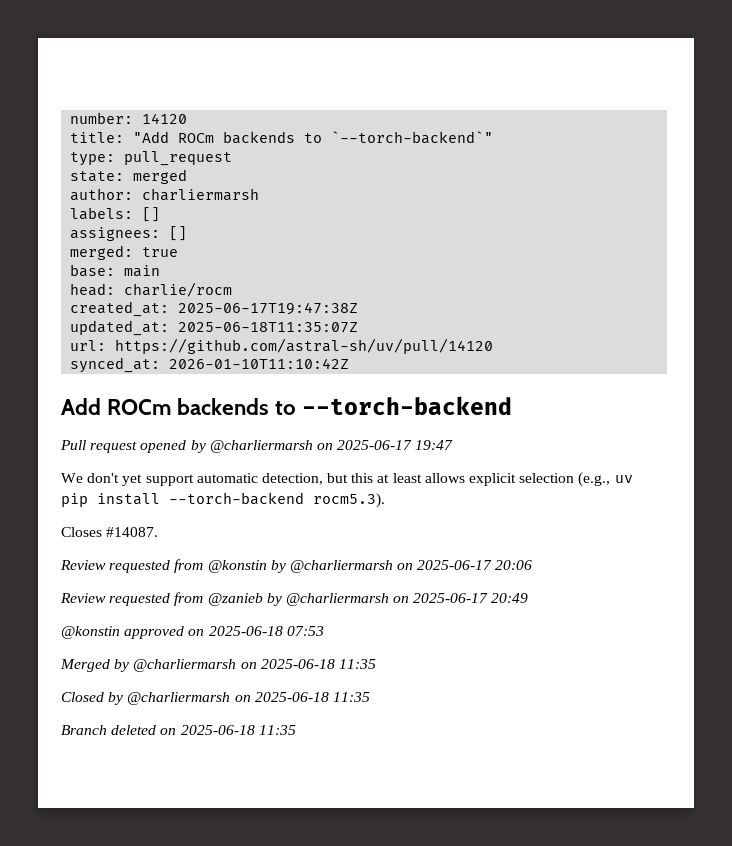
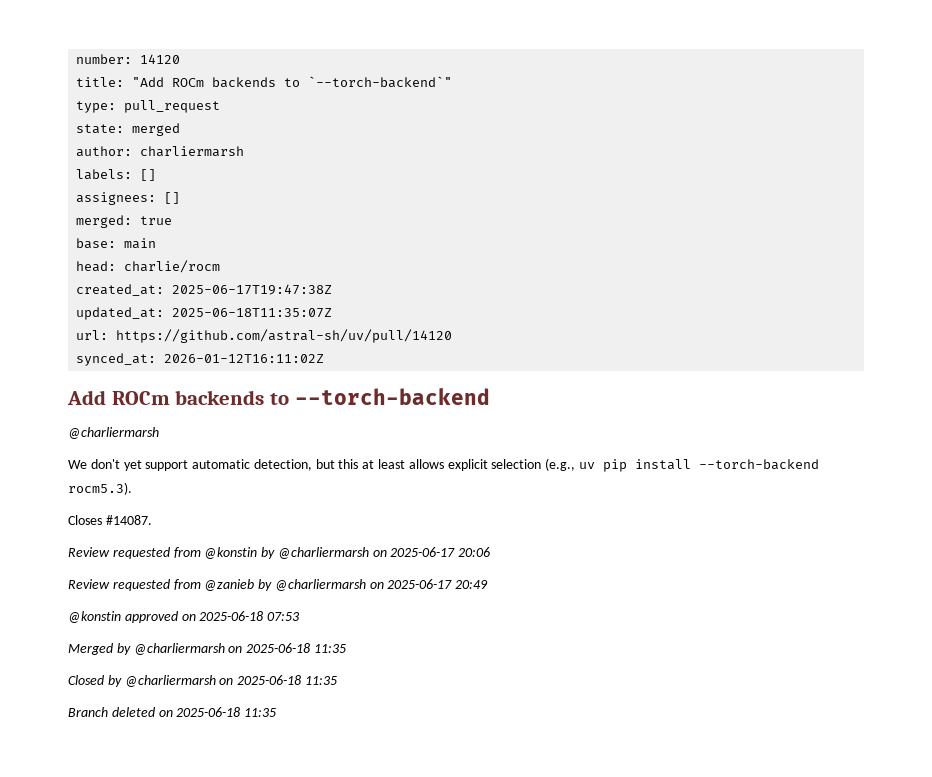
[169,358,350,369] 2026-01-10T11:10:42Z -> [164,354,325,363] 2026-01-12T16:11:02Z
[60,440,454,453] Pull request opened by @charliermarsh on 2025-06-17 19:47 -> [68,427,159,439] @charliermarsh

